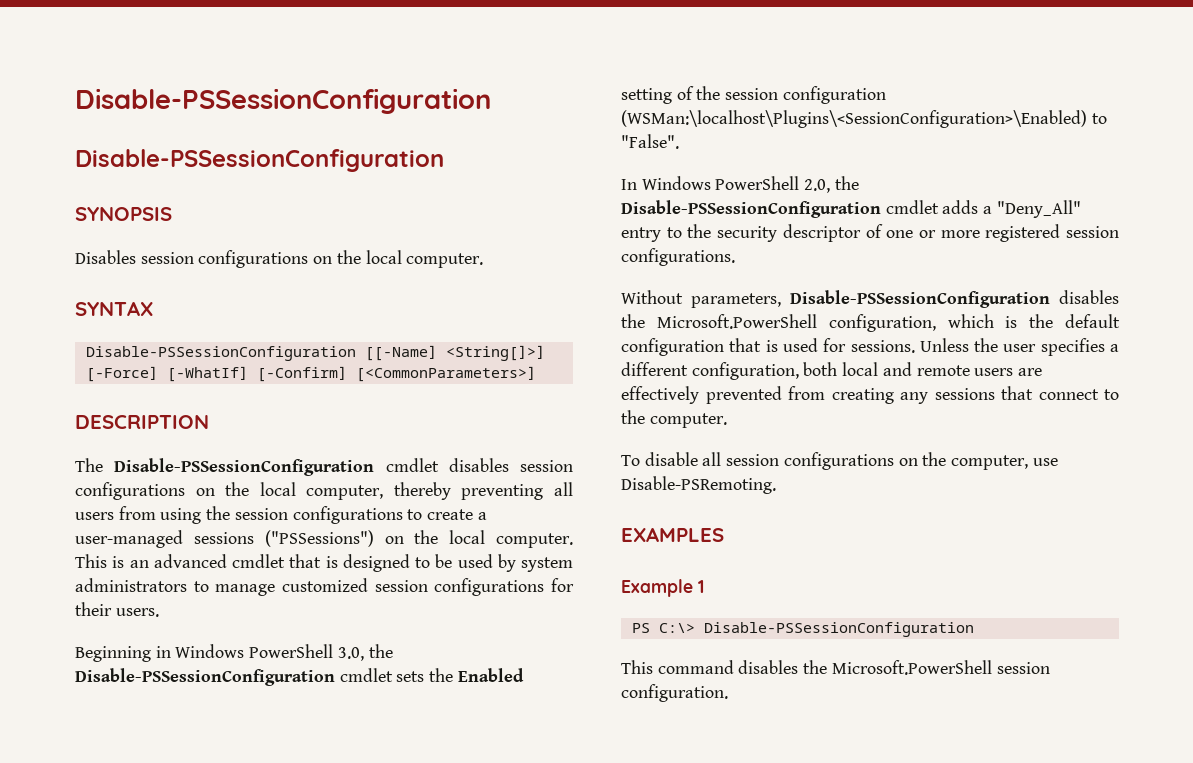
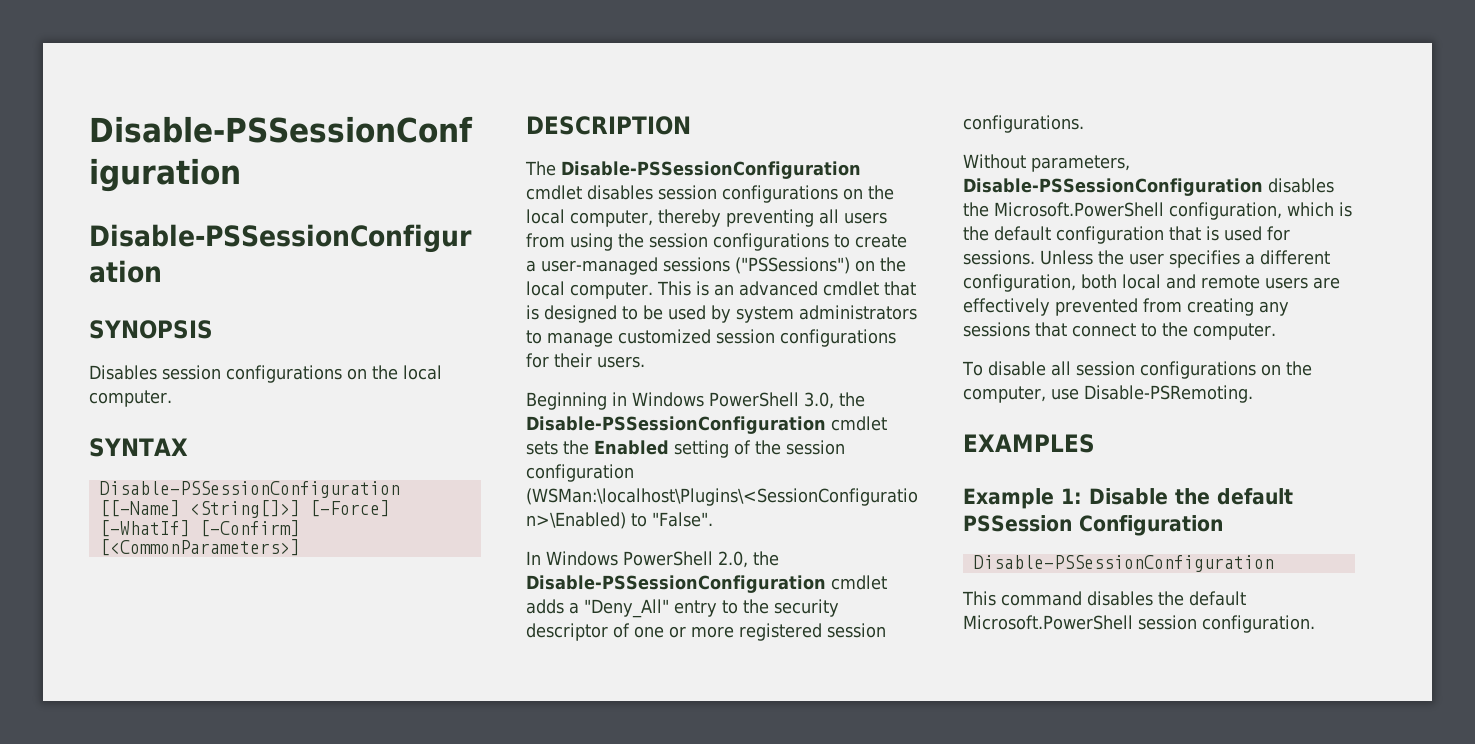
[698,580,704,593] [631,623,695,633] 1 // PS C:\> -> [1061,488,1293,505] [963,515,1223,536] 1: Disable the default PSSession Configuration //
(828, 667) none -> [1189,591,1246,606] default

